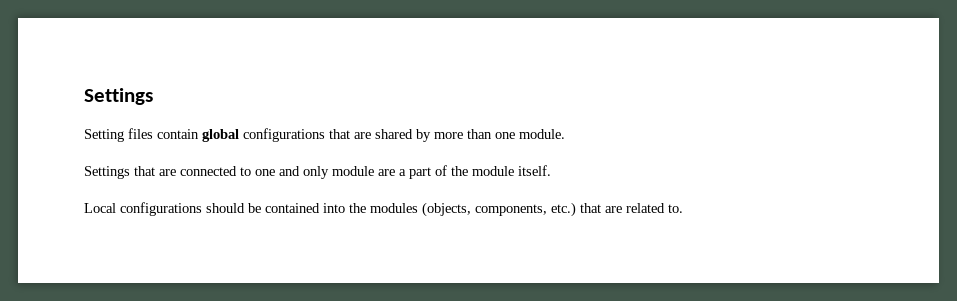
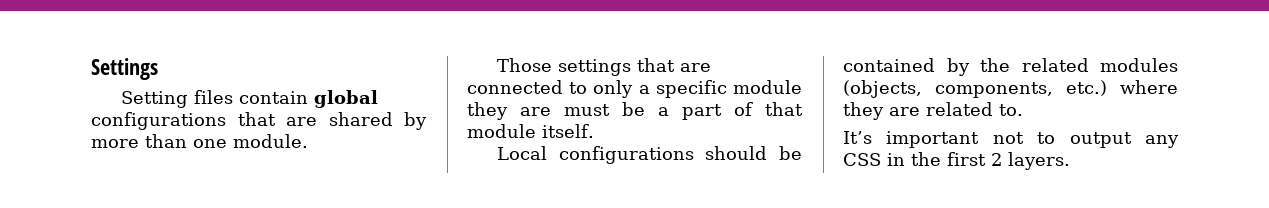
[84,166,130,179] Settings -> [497,58,632,76] Those settings
[255,166,395,179] one and only module are -> [593,80,802,98] [467,102,645,120] only a specific module they are must be
[451,166,468,176] the -> [765,102,803,116] that
[323,203,366,213] into the -> [946,58,1089,76] by the related
[580,203,601,213] that -> [1120,80,1178,94] [843,102,884,120] where they
(683, 208) none -> [843,131,1179,148] [843,152,1070,170] // It’s important not to output any CSS in the first 2 layers.

